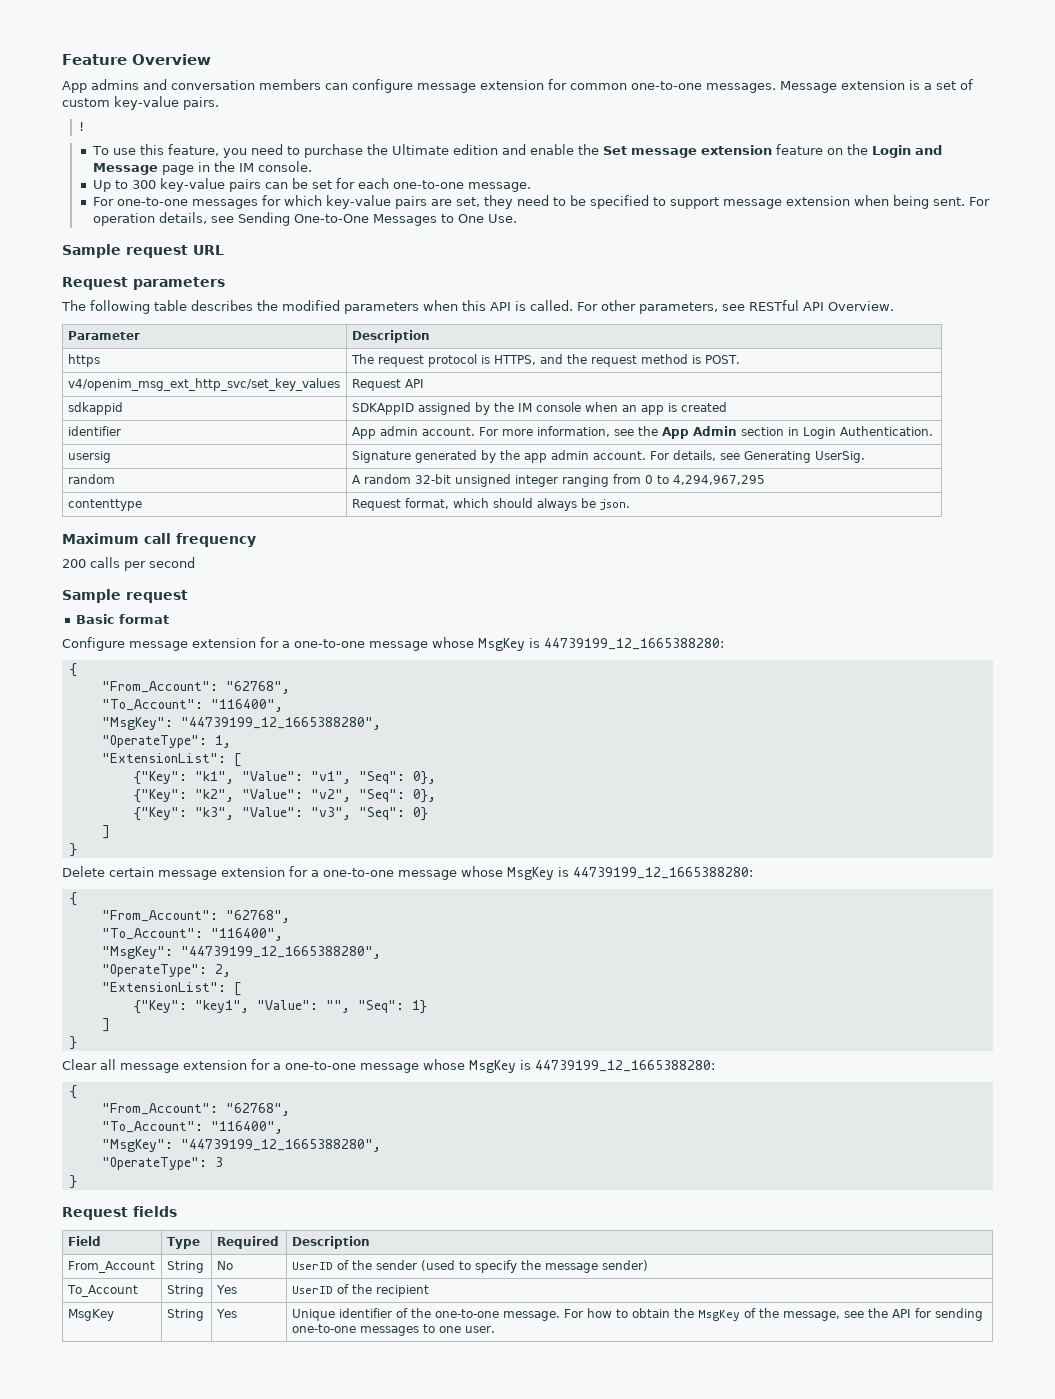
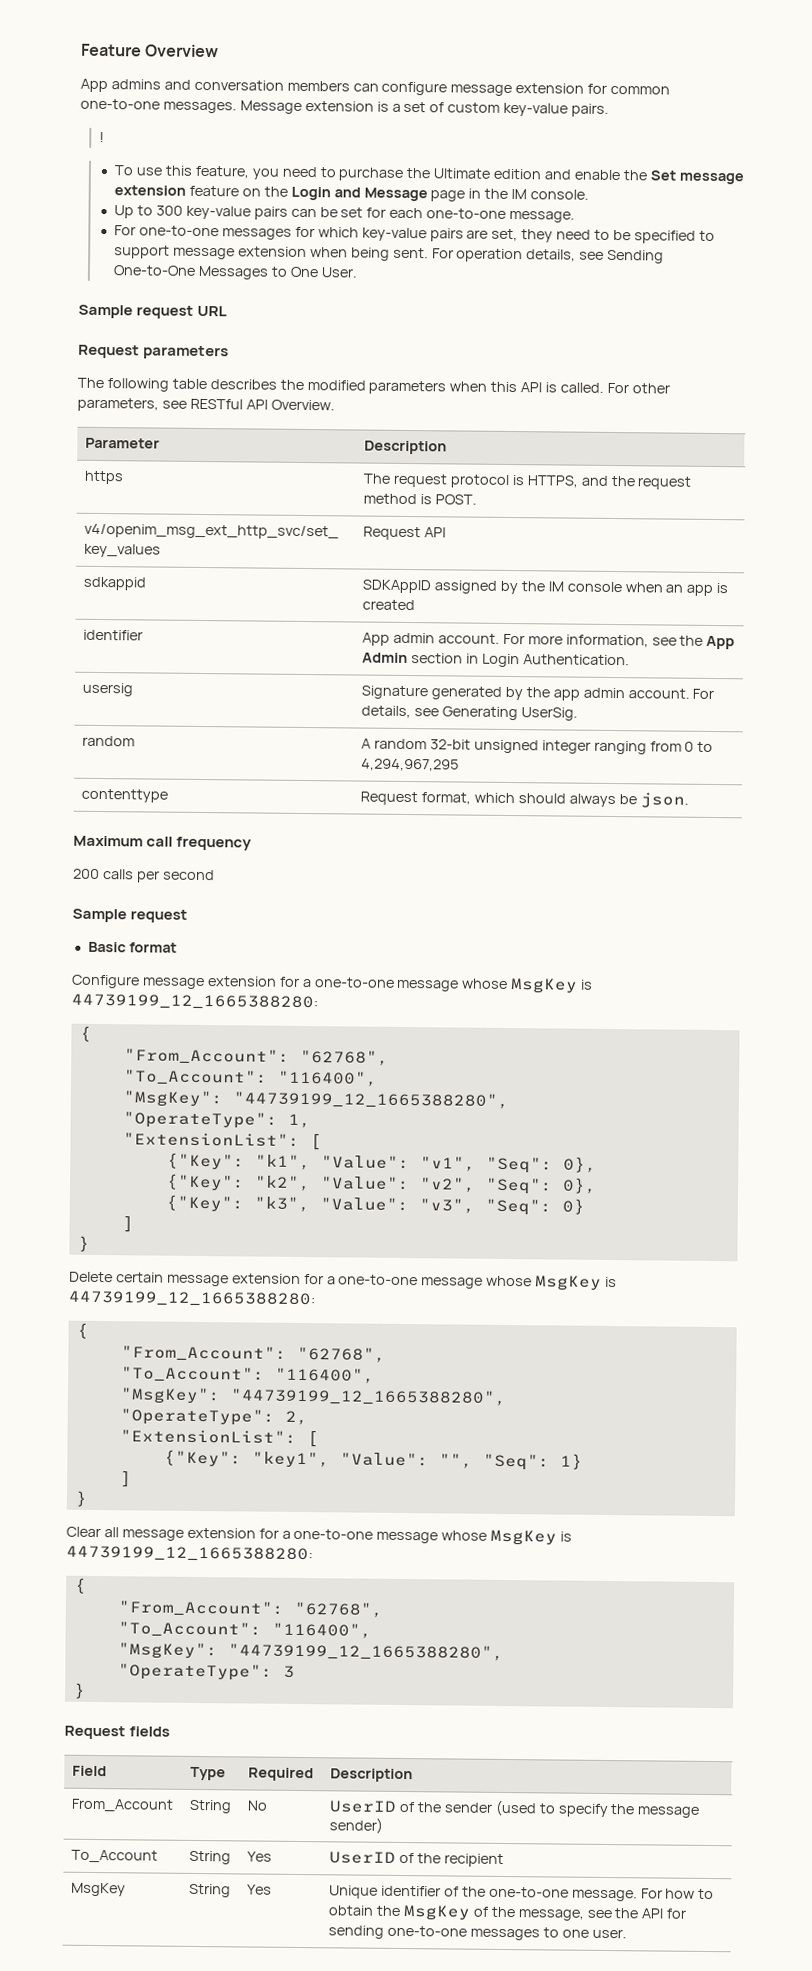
[488,214,518,223] Use. -> [320,267,358,278] User.

